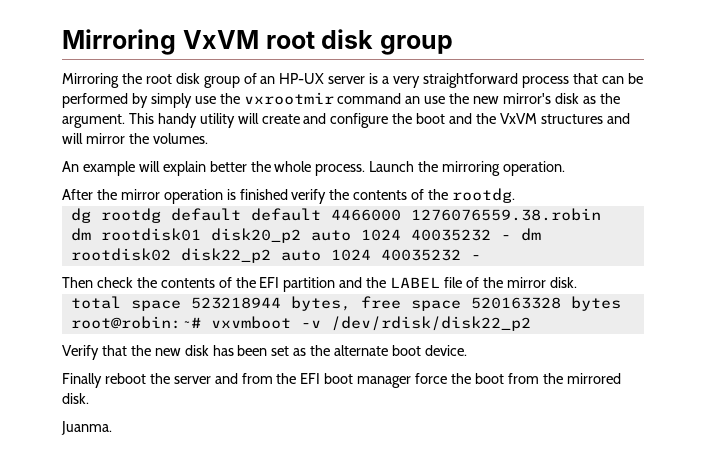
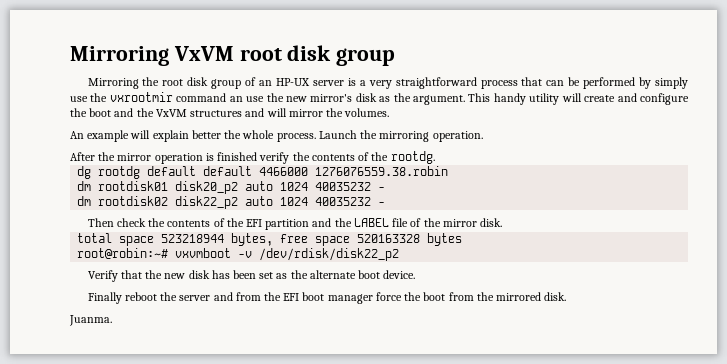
(511, 237) none -> (386, 189) //

